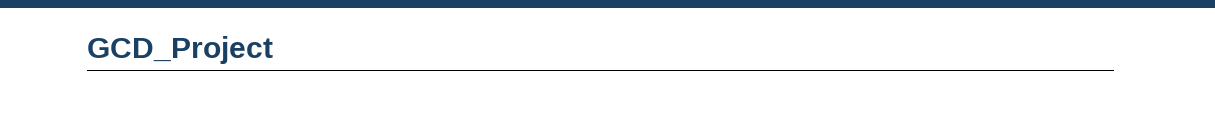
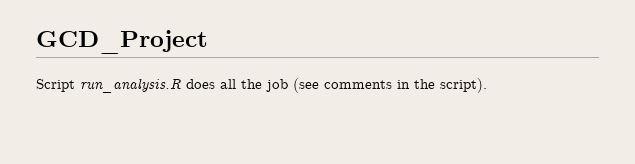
(273, 50) none -> [36,78,487,93] // Script run_analysis.R does all the job (see comments in the script).

